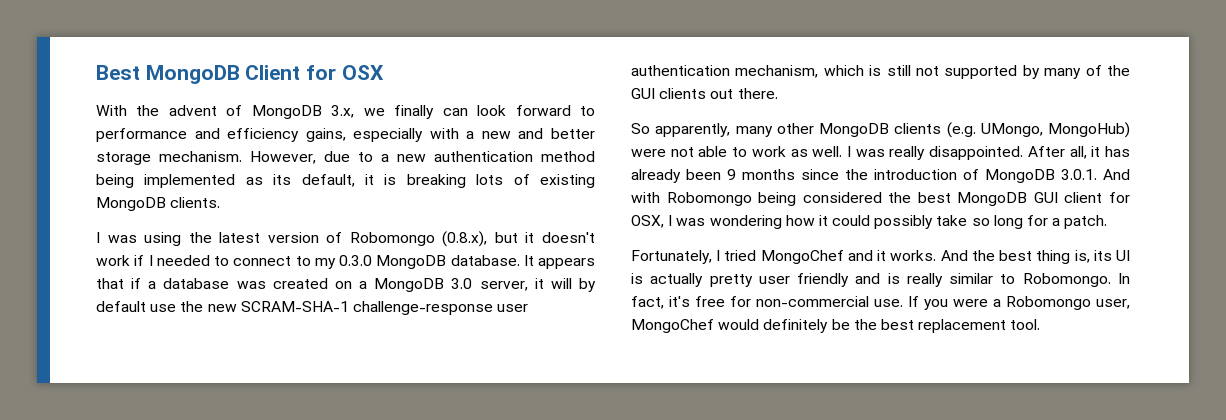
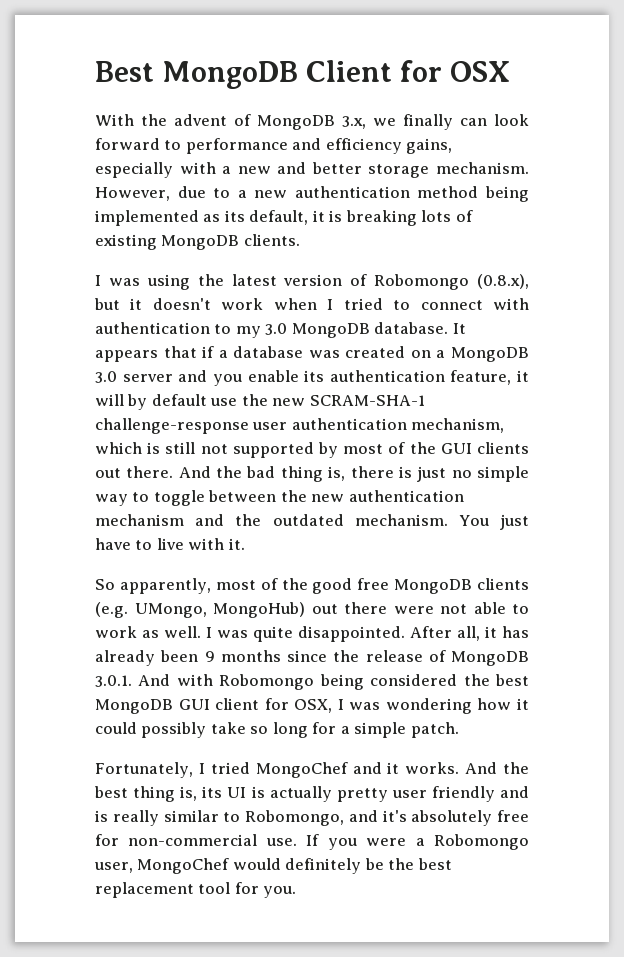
[134,255,292,266] if I needed to connect -> [273,298,530,310] [95,322,210,334] when I tried to connect with authentication
[339,255,372,266] 0.3.0 -> [265,323,288,335] 3.0
[479,281,528,291] server, -> [122,370,512,386] server and you enable its authentication feature,
[1044,68,1082,79] many -> [343,444,384,454] most
[631,123,814,137] // So apparently, many other -> [178,466,529,482] [95,490,464,506] [95,514,529,530] [95,538,245,550] [95,578,390,594] And the bad thing is, there is just no simple way to toggle between the new authentication mechanism and the outdated mechanism. You just have to live with it. // So apparently, most of the good free
(1130, 130) none -> [311,602,387,614] out there
[889,146,926,160] really -> [253,626,293,642] quite
[874,169,957,180] introduction -> [365,650,423,662] release
(1061, 222) none -> [354,722,407,738] simple
[1022,273,1130,287] [631,296,690,309] Robomongo. In fact, it's -> [245,810,493,826] Robomongo, and it's absolutely
[1010,319,1041,330] tool. -> [198,882,297,898] tool for you.

